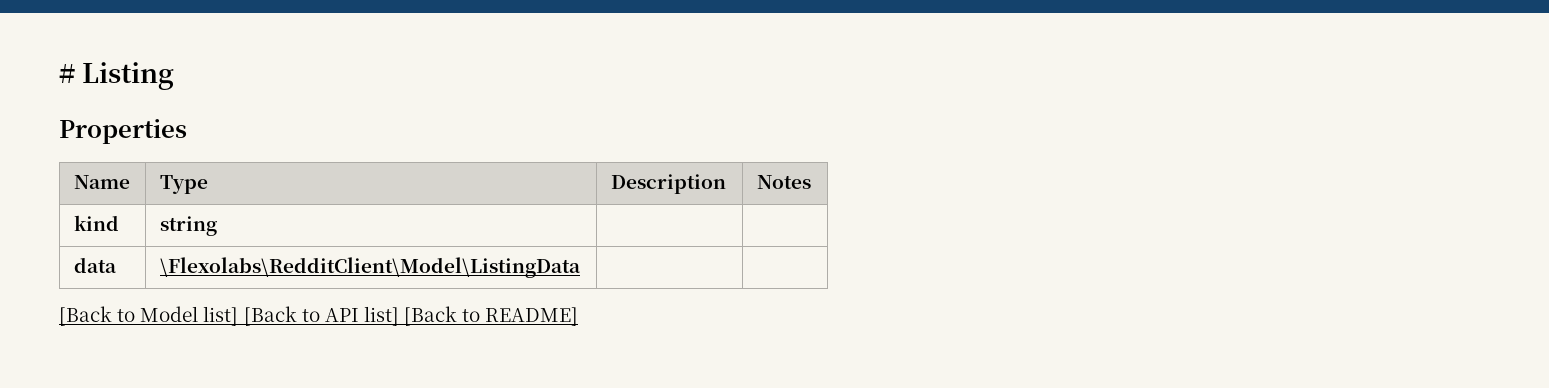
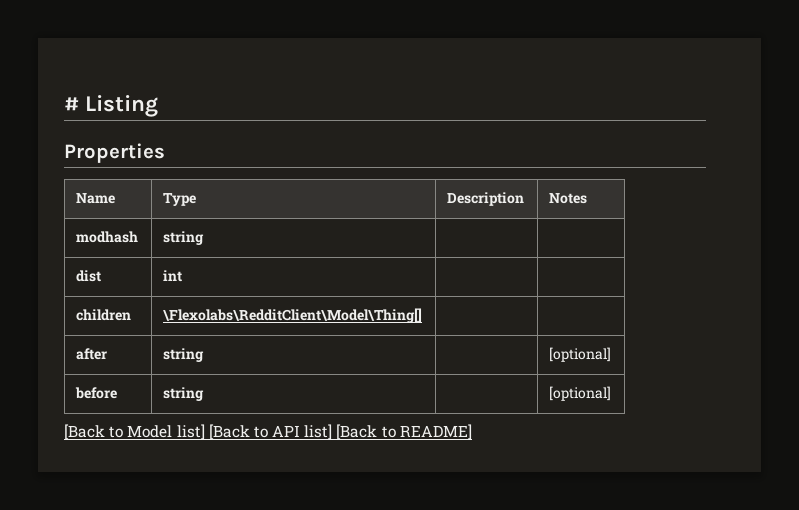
[73,215,119,231] kind -> [76,231,139,243] modhash
[73,257,117,273] [159,257,581,278] data | \Flexolabs\RedditClient\Model\ListingData | | -> [76,270,102,282] [163,270,183,282] [76,309,132,321] [163,308,423,323] [76,348,108,360] [163,348,205,362] [549,347,612,362] [75,387,118,399] [163,387,205,401] [549,386,612,401] dist | int | | // children | \Flexolabs\RedditClient\Model\Thing[] | | // after | string | | [optional] // before | string | | [optional]

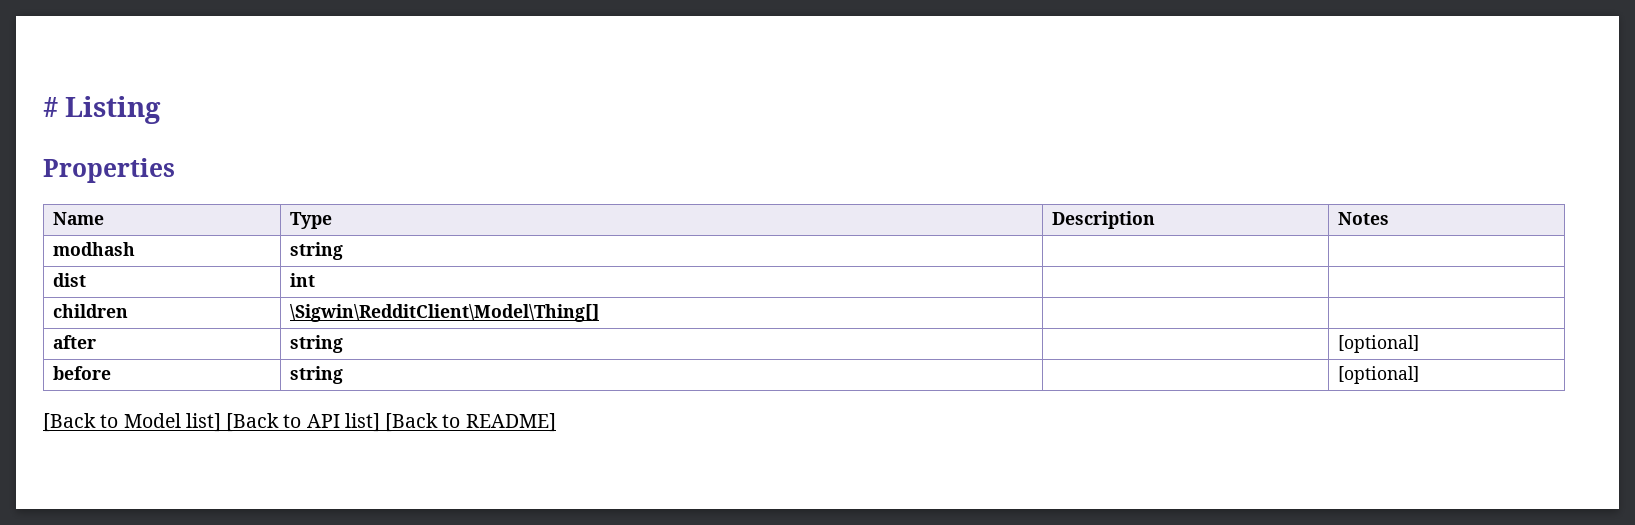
[163,308,423,323] \Flexolabs\RedditClient\Model\Thing[] -> [289,304,599,322] \Sigwin\RedditClient\Model\Thing[]

